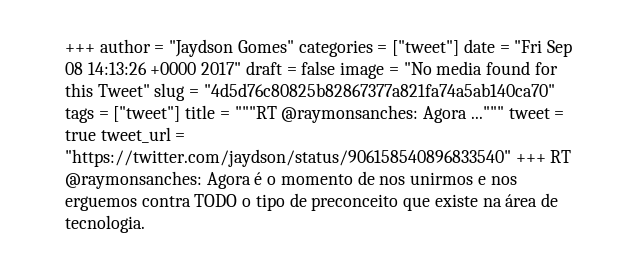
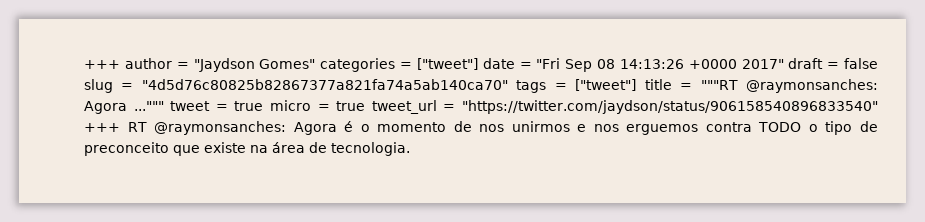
[340,61,558,79] [65,83,150,97] image = "No media found for this Tweet" -> (879, 63) none
(96, 135) none -> [270,100,366,111] micro = true

